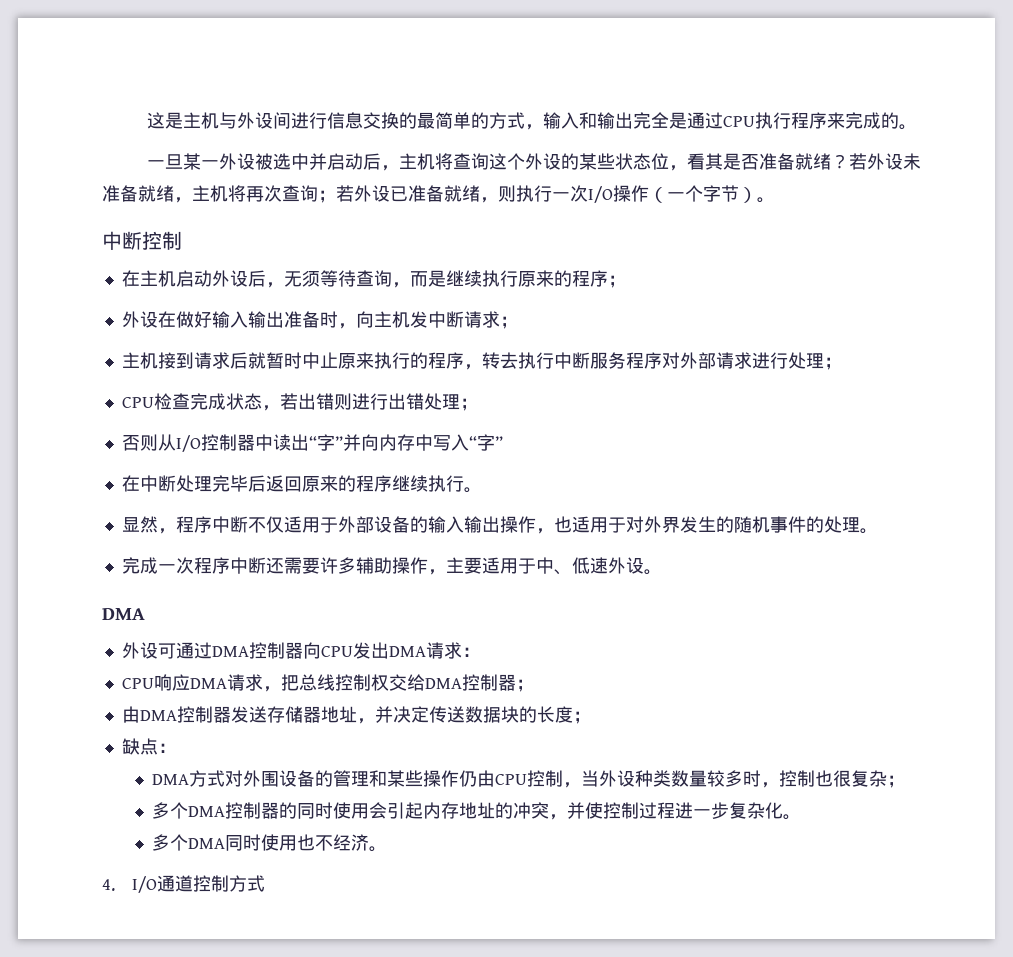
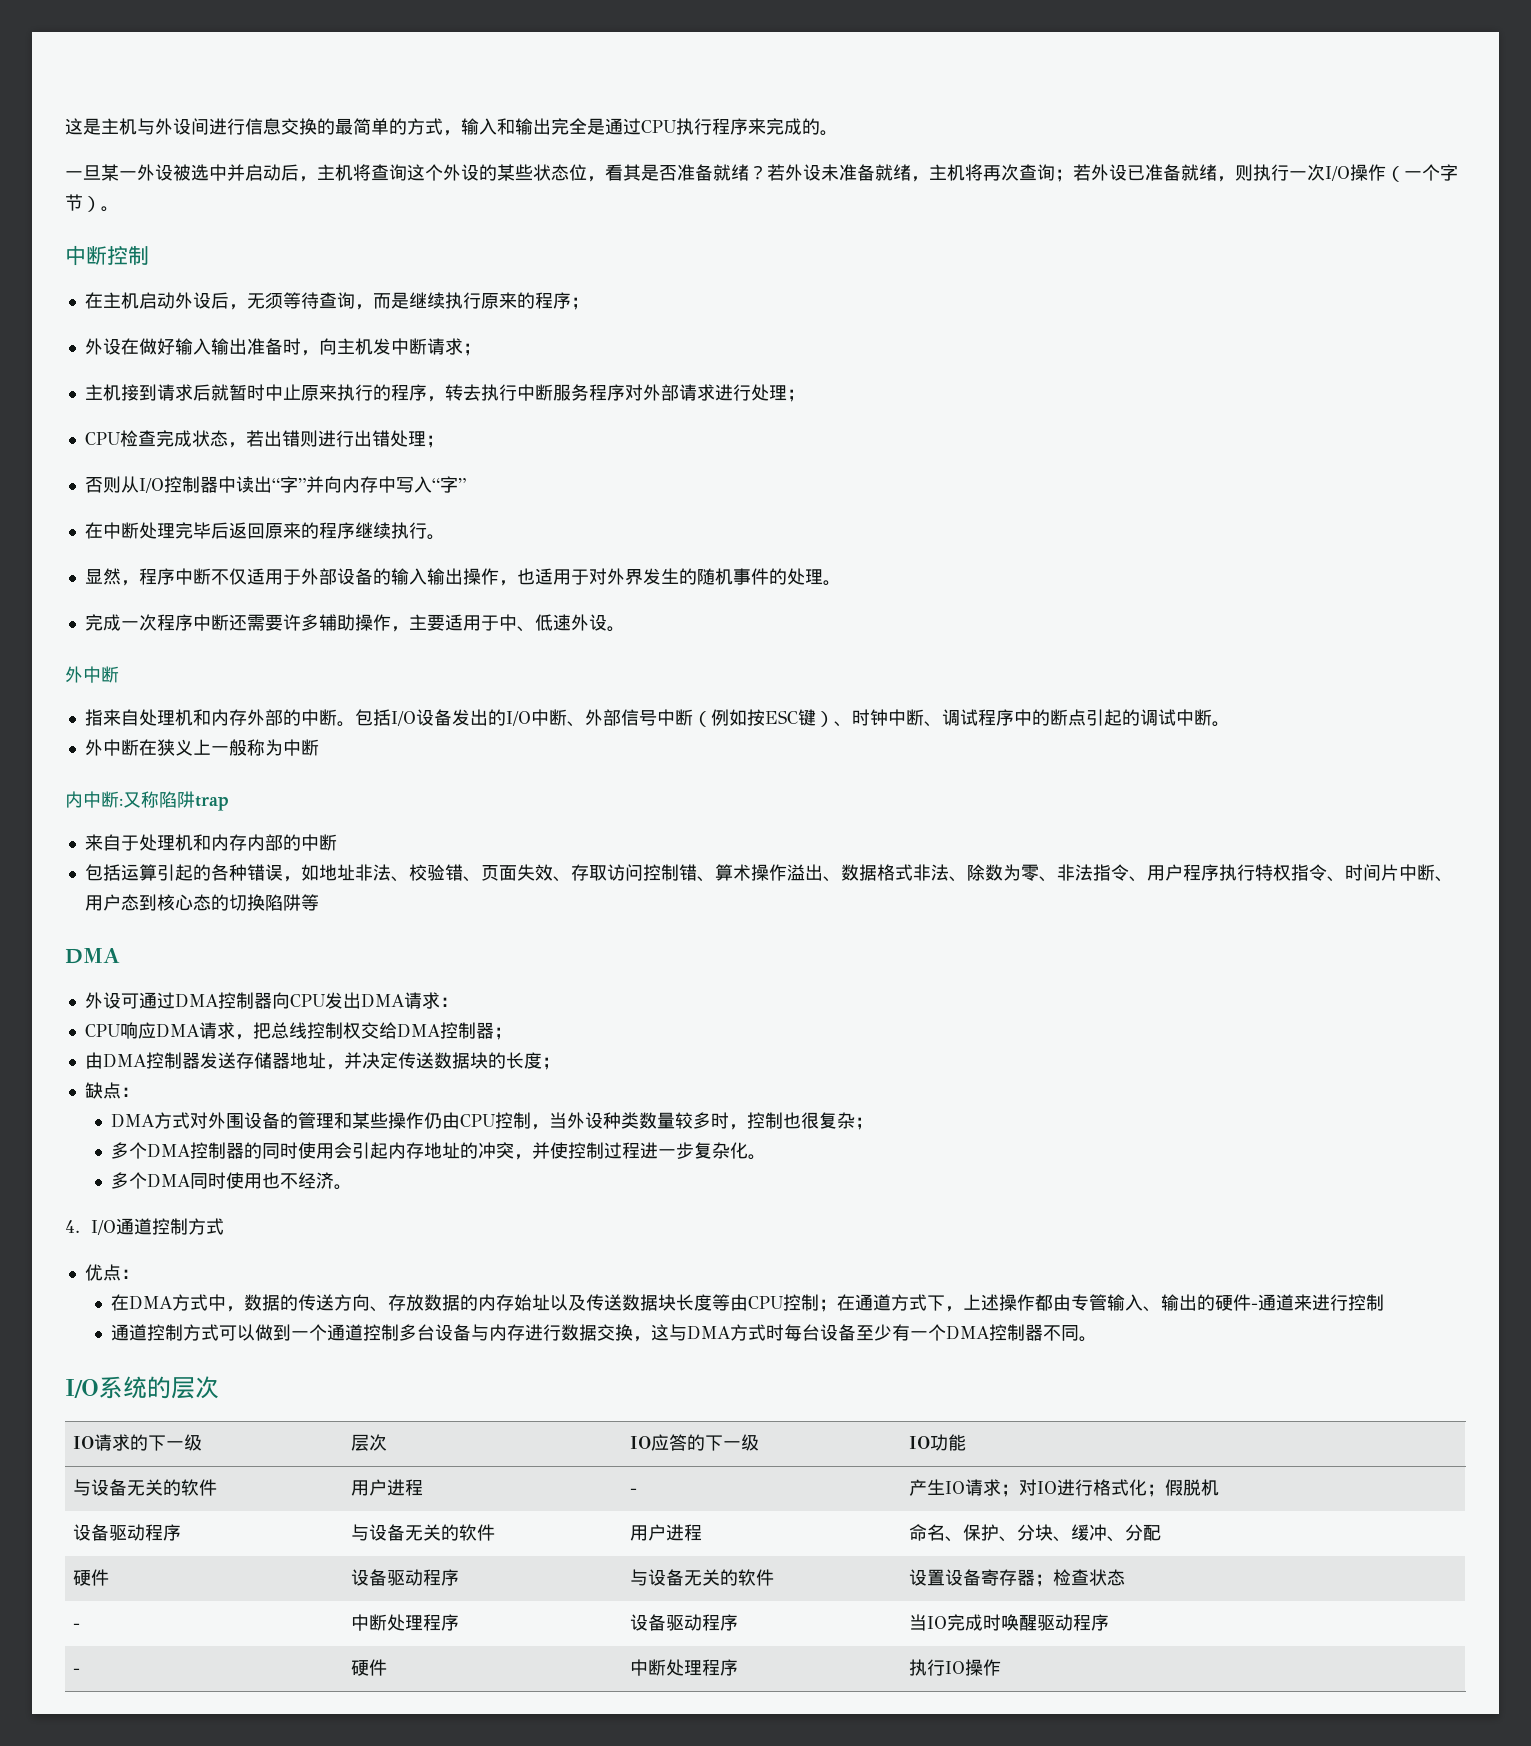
(662, 572) none -> [65,666,119,683] [84,709,1230,727] [84,739,319,756] [65,791,229,811] [84,834,337,851] [84,864,1453,882] [84,894,319,911] // 外中断 // 指来自处理机和内存外部的中断。包括I/O设备发出的I/O中断、外部信号中断（例如按ESC键）、时钟中断、调试程序中的断点引起的调试中断。 // 外中断在狭义上一般称为中断 // 内中断:又称陷阱trap // 来自于处理机和内存内部的中断 // 包括运算引起的各种错误，如地址非法、校验错、页面失效、存取访问控制错、算术操作溢出、数据格式非法、除数为零、非法指令、用户程序执行特权指令、时间片中断、用户态到核心态的切换陷阱等
(266, 883) none -> [84,1264,139,1281] [110,1294,1384,1312] [110,1324,1097,1342] [65,1376,219,1399] [73,1434,203,1451] [351,1434,388,1451] [630,1434,760,1451] [909,1434,967,1451] [73,1479,218,1496] [351,1479,424,1496] [630,1488,638,1494] [909,1479,1220,1497] [73,1524,182,1541] [351,1524,496,1541] [630,1524,703,1541] [909,1524,1162,1542] [73,1569,110,1586] [351,1569,460,1586] [630,1569,775,1586] [909,1569,1126,1587] [73,1623,81,1629] [351,1614,460,1631] [630,1614,739,1631] [909,1614,1110,1631] [73,1668,81,1674] [351,1659,388,1676] [630,1659,739,1676] [909,1659,1002,1676] // 优点： // 在DMA方式中，数据的传送方向、存放数据的内存始址以及传送数据块长度等由CPU控制；在通道方式下，上述操作都由专管输入、输出的硬件-通道来进行控制 // 通道控制方式可以做到一个通道控制多台设备与内存进行数据交换，这与DMA方式时每台设备至少有一个DMA控制器不同。 // I/O系统的层次 // IO请求的下一级 | 层次 | IO应答的下一级 | IO功能 // 与设备无关的软件 | 用户进程 | - | 产生IO请求；对IO进行格式化；假脱机 // 设备驱动程序 | 与设备无关的软件 | 用户进程 | 命名、保护、分块、缓冲、分配 // 硬件 | 设备驱动程序 | 与设备无关的软件 | 设置设备寄存器；检查状态 // - | 中断处理程序 | 设备驱动程序 | 当IO完成时唤醒驱动程序 // - | 硬件 | 中断处理程序 | 执行IO操作

